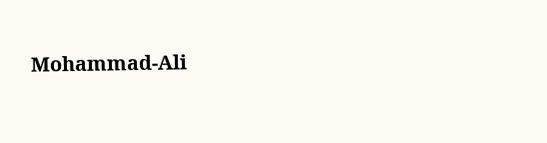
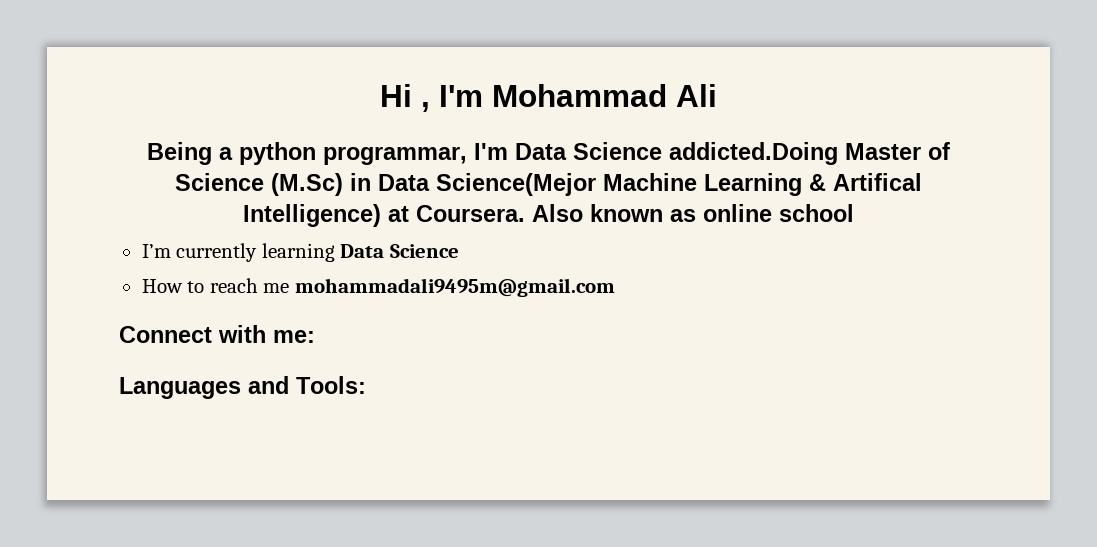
[30,54,187,72] Mohammad-Ali -> [380,84,717,112] [147,142,950,165] [175,173,922,196] [243,204,854,227] [141,243,459,262] [141,278,615,297] [119,325,315,343] [119,376,366,399] Hi , I'm Mohammad Ali // Being a python programmar, I'm Data Science addicted.Doing Master of Science (M.Sc) in Data Science(Mejor Machine Learning & Artifical Intelligence) at Coursera. Also known as online school // I’m currently learning Data Science // How to reach me mohammadali9495m@gmail.com // Connect with me: // Languages and Tools:

